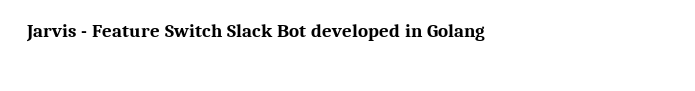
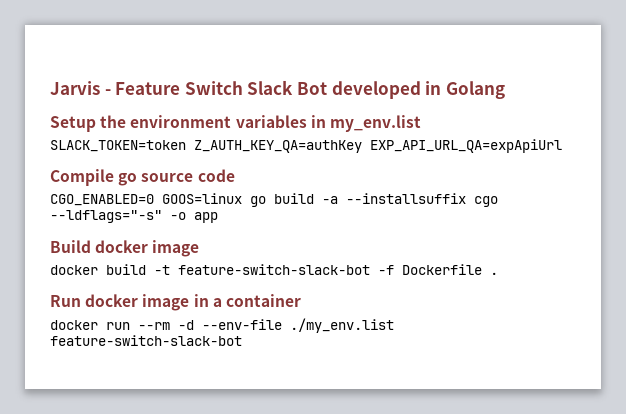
(485, 32) none -> [50,115,421,132] [50,139,562,153] [50,169,235,186] [50,193,498,207] [50,210,218,223] [50,240,200,257] [50,264,498,275] [50,294,301,311] [50,318,394,333] [50,335,242,346] // Setup the environment variables in my_env.list // SLACK_TOKEN=token Z_AUTH_KEY_QA=authKey EXP_API_URL_QA=expApiUrl // Compile go source code // CGO_ENABLED=0 GOOS=linux go build -a --installsuffix cgo --ldflags="-s" -o app // Build docker image // docker build -t feature-switch-slack-bot -f Dockerfile . // Run docker image in a container // docker run --rm -d --env-file ./my_env.list feature-switch-slack-bot

